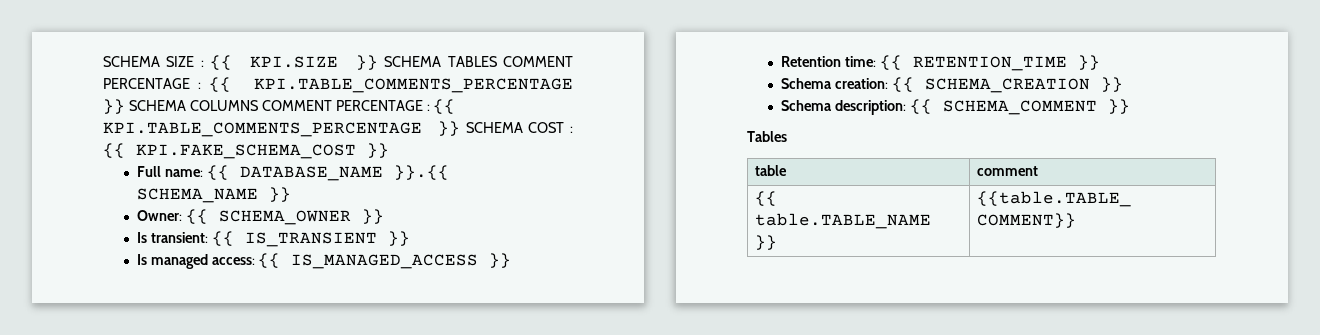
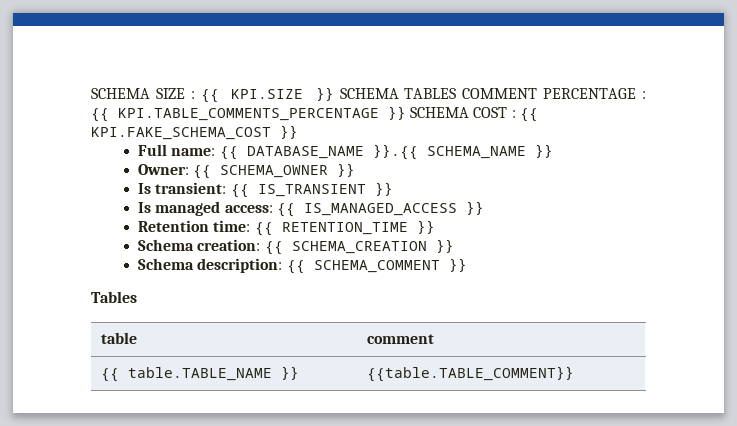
[189,99,456,114] [103,121,523,137] COLUMNS COMMENT PERCENTAGE : {{ KPI.TABLE_COMMENTS_PERCENTAGE }} SCHEMA -> (470, 112) none

